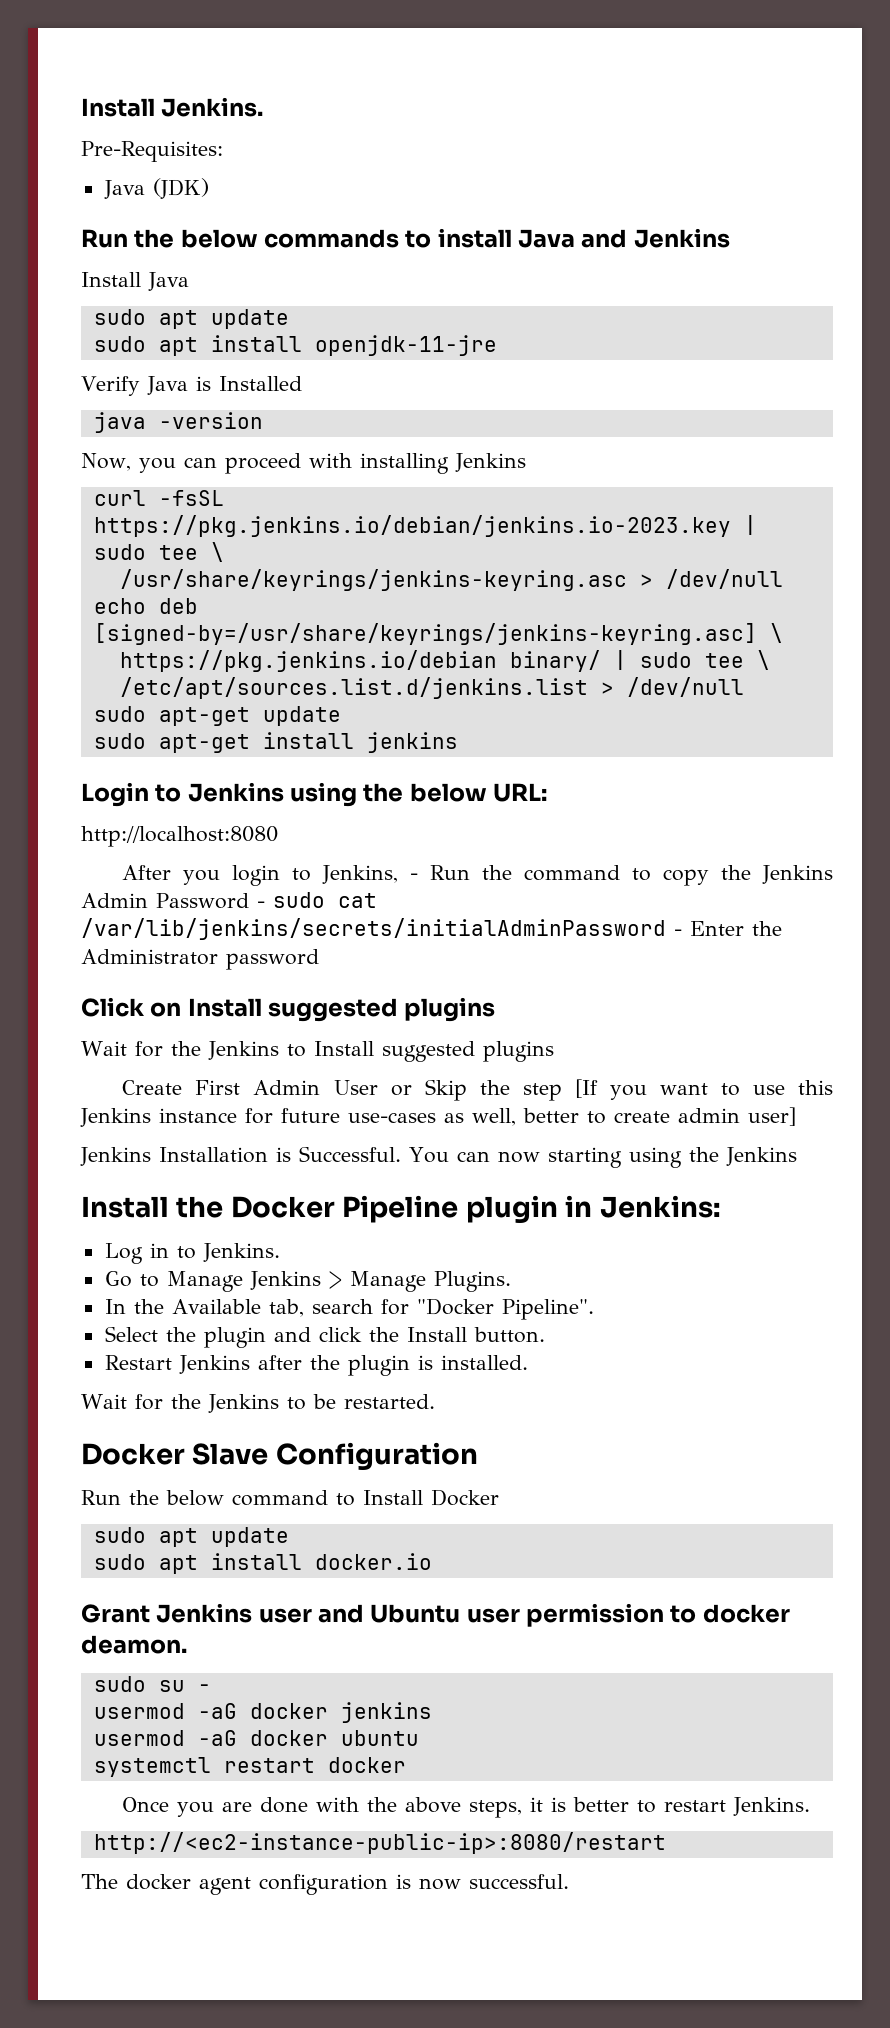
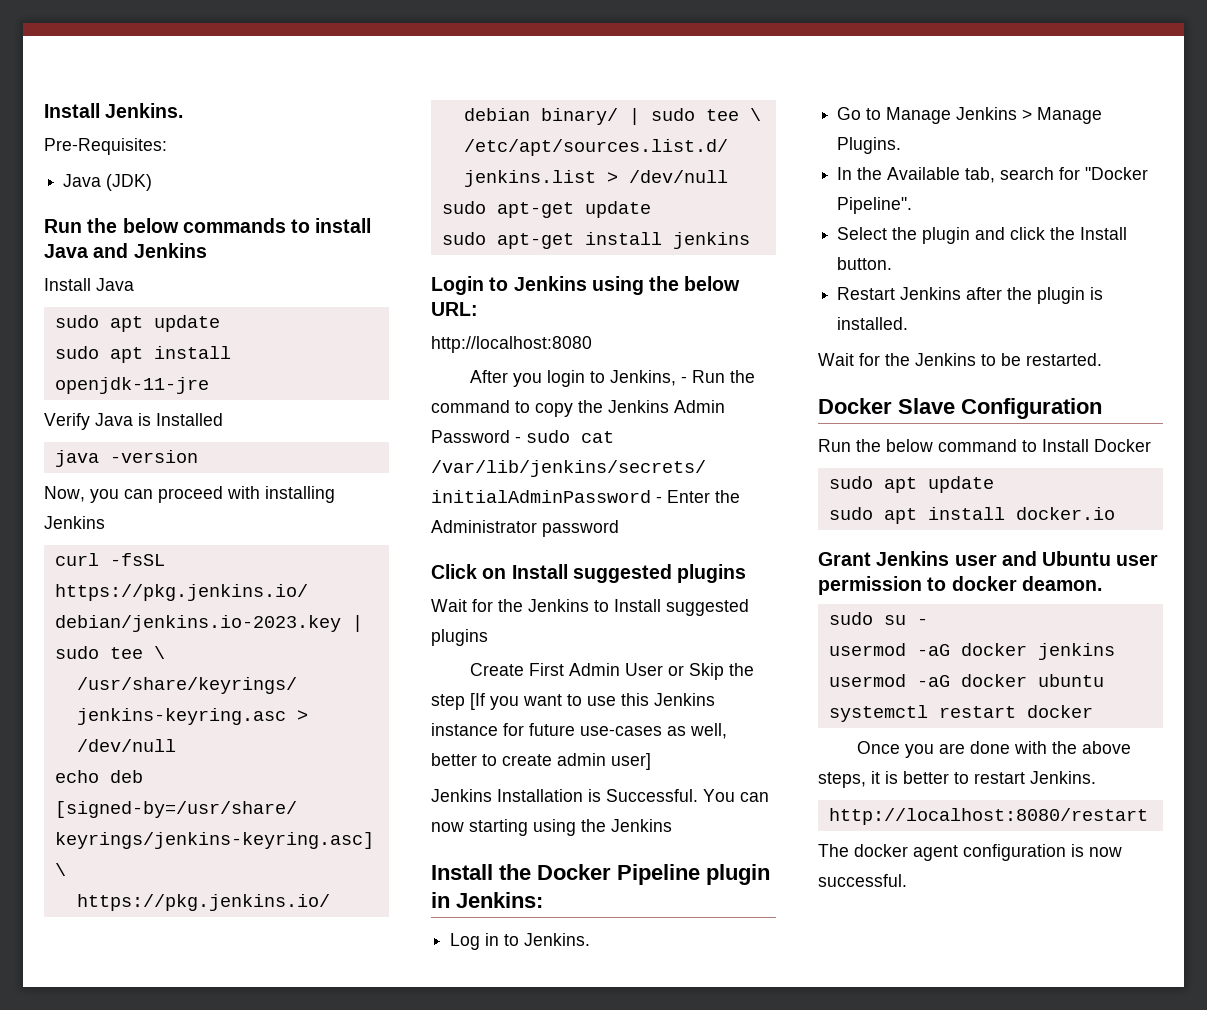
[93,1832,666,1854] http://<ec2-instance-public-ip>:8080/restart -> [828,808,1148,825] http://localhost:8080/restart

